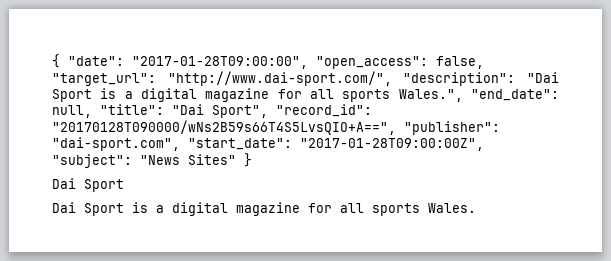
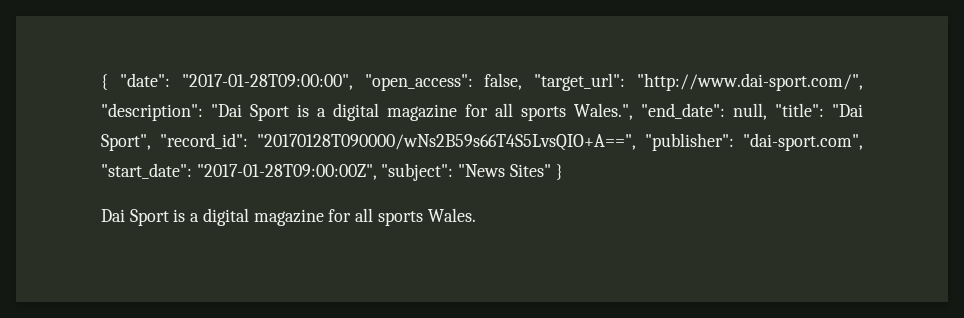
[52,202,124,216] // Dai Sport -> (169, 217) none

